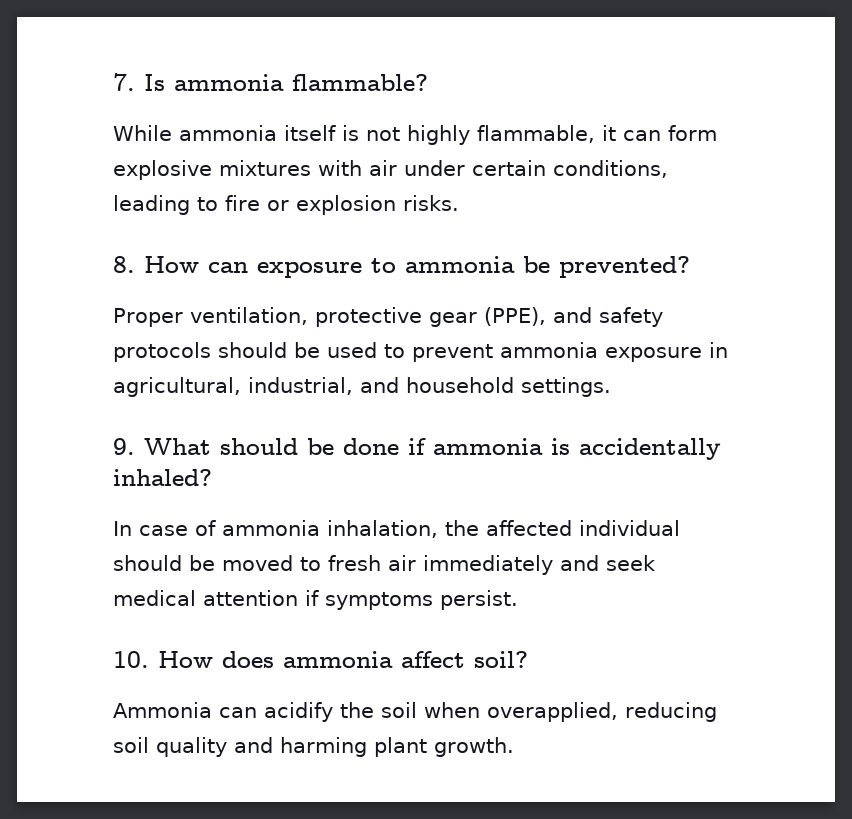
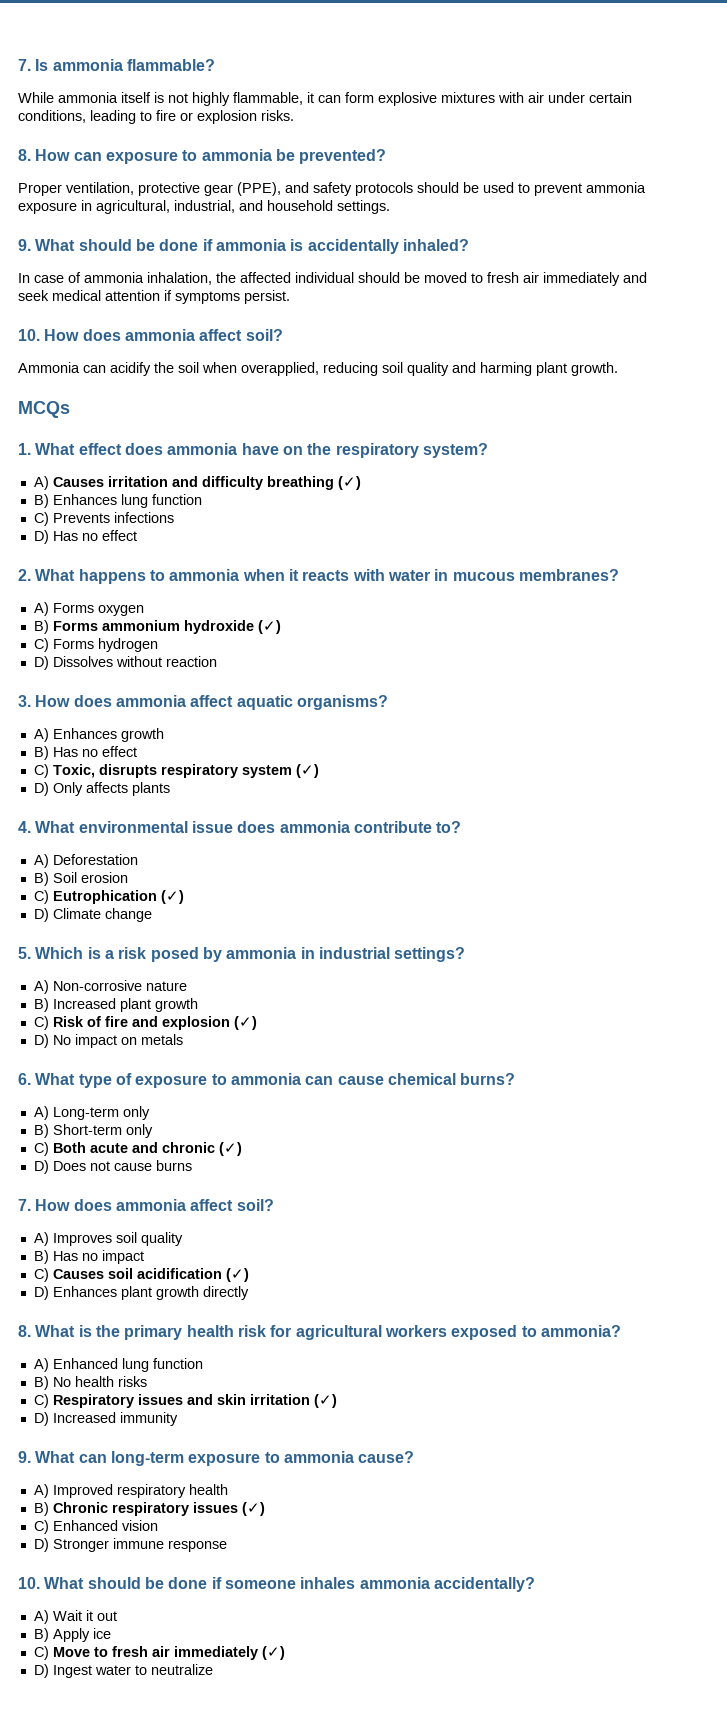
(514, 747) none -> [18,401,70,418] [18,443,488,458] [33,476,361,490] [33,494,202,508] [33,512,174,526] [33,530,137,544] [18,569,619,584] [33,602,144,616] [33,620,281,634] [33,638,158,652] [33,656,217,670] [18,695,388,710] [33,728,164,742] [33,746,137,760] [33,764,319,778] [33,782,170,796] [18,821,462,833] [33,854,138,868] [33,872,128,886] [33,890,184,904] [33,908,152,922] [18,947,466,962] [33,980,187,994] [33,998,198,1012] [33,1016,257,1030] [33,1034,183,1048] [18,1073,516,1088] [33,1106,150,1120] [33,1124,153,1138] [33,1142,242,1156] [33,1160,192,1174] [18,1199,274,1211] [33,1232,183,1246] [33,1250,144,1264] [33,1268,249,1282] [33,1286,249,1300] [18,1325,621,1340] [33,1358,203,1372] [33,1376,147,1390] [33,1394,337,1408] [33,1412,178,1426] [18,1451,415,1466] [33,1484,228,1498] [33,1502,265,1516] [33,1520,158,1534] [33,1538,227,1552] [18,1577,535,1592] [33,1610,117,1624] [33,1628,111,1642] [33,1646,285,1660] [33,1664,213,1678] // MCQs // 1. What effect does ammonia have on the respiratory system? // A) Causes irritation and difficulty breathing (✓) // B) Enhances lung function // C) Prevents infections // D) Has no effect // 2. What happens to ammonia when it reacts with water in mucous membranes? // A) Forms oxygen // B) Forms ammonium hydroxide (✓) // C) Forms hydrogen // D) Dissolves without reaction // 3. How does ammonia affect aquatic organisms? // A) Enhances growth // B) Has no effect // C) Toxic, disrupts respiratory system (✓) // D) Only affects plants // 4. What environmental issue does ammonia contribute to? // A) Deforestation // B) Soil erosion // C) Eutrophication (✓) // D) Climate change // 5. Which is a risk posed by ammonia in industrial settings? // A) Non-corrosive nature // B) Increased plant growth // C) Risk of fire and explosion (✓) // D) No impact on metals // 6. What type of exposure to ammonia can cause chemical burns? // A) Long-term only // B) Short-term only // C) Both acute and chronic (✓) // D) Does not cause burns // 7. How does ammonia affect soil? // A) Improves soil quality // B) Has no impact // C) Causes soil acidification (✓) // D) Enhances plant growth directly // 8. What is the primary health risk for agricultural workers exposed to ammonia? // A) Enhanced lung function // B) No health risks // C) Respiratory issues and skin irritation (✓) // D) Increased immunity // 9. What can long-term exposure to ammonia cause? // A) Improved respiratory health // B) Chronic respiratory issues (✓) // C) Enhanced vision // D) Stronger immune response // 10. What should be done if someone inhales ammonia accidentally? // A) Wait it out // B) Apply ice // C) Move to fresh air immediately (✓) // D) Ingest water to neutralize

